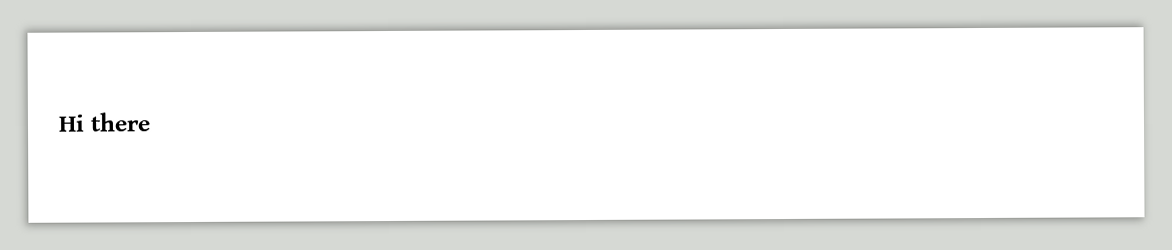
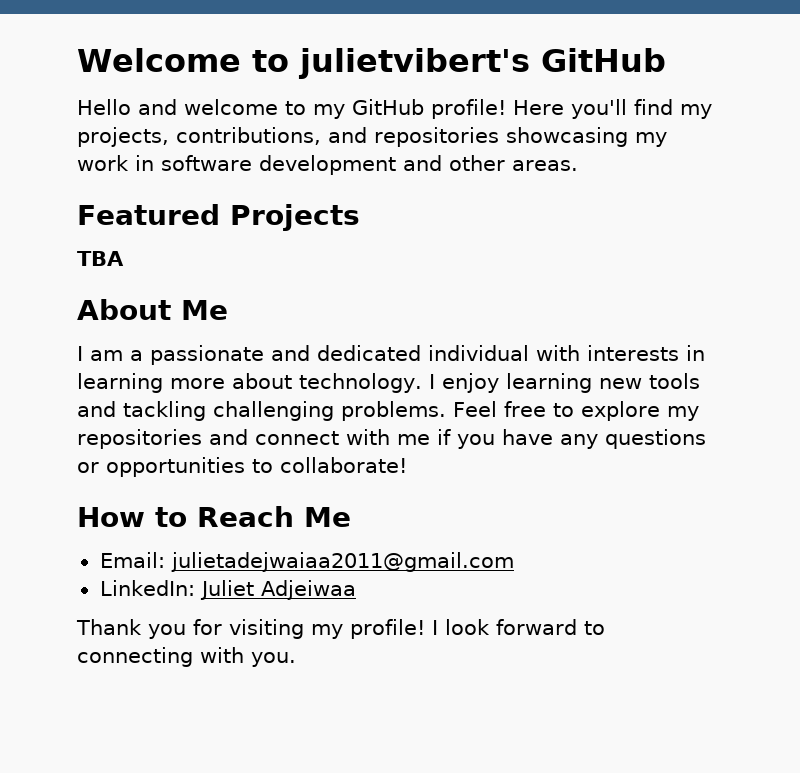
[58,112,151,132] Hi there -> [77,48,666,79] [77,99,712,119] [77,127,667,147] [77,155,578,175] [77,204,360,231] [77,251,124,266] [77,299,228,320] [77,345,705,365] [77,373,700,393] [77,401,699,421] [77,429,706,449] [77,457,407,477] [77,506,351,527] [99,552,514,572] [99,580,356,600] [76,619,605,639] [77,647,296,667] Welcome to julietvibert's GitHub // Hello and welcome to my GitHub profile! Here you'll find my projects, contributions, and repositories showcasing my work in software development and other areas. // Featured Projects // TBA // About Me // I am a passionate and dedicated individual with interests in learning more about technology. I enjoy learning new tools and tackling challenging problems. Feel free to explore my repositories and connect with me if you have any questions or opportunities to collaborate! // How to Reach Me // Email: julietadejwaiaa2011@gmail.com // LinkedIn: Juliet Adjeiwaa // Thank you for visiting my profile! I look forward to connecting with you.

